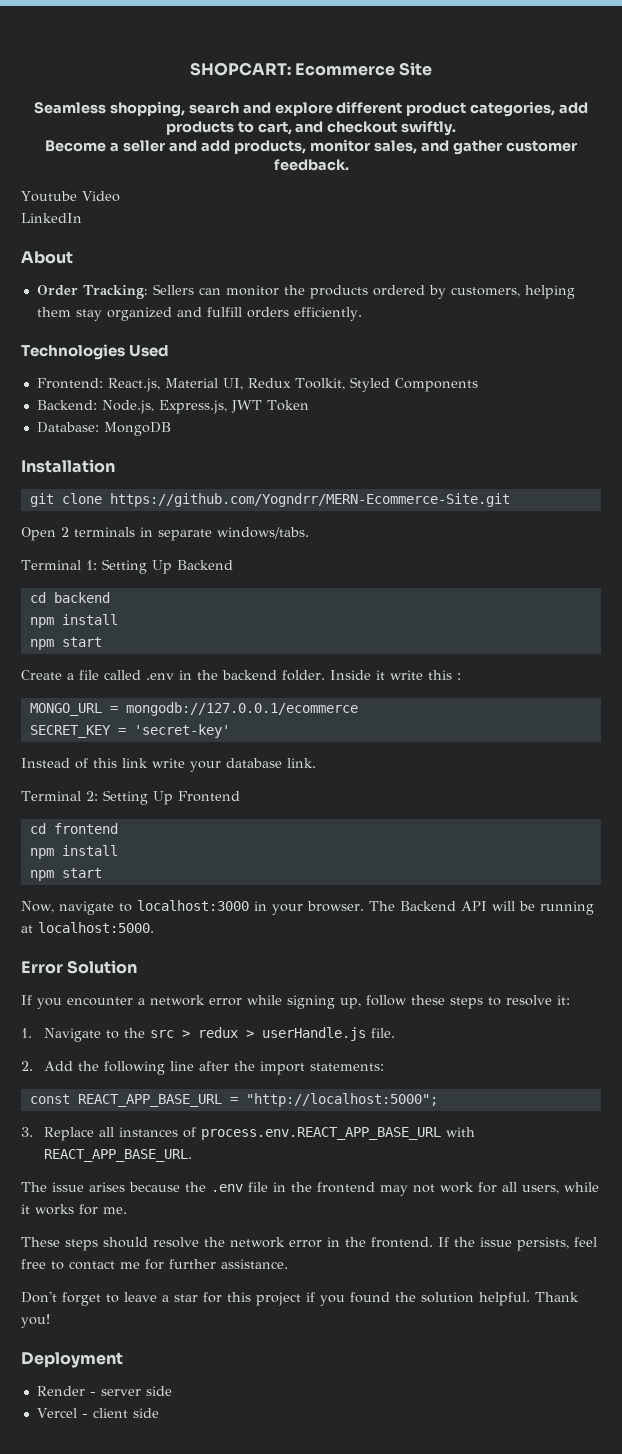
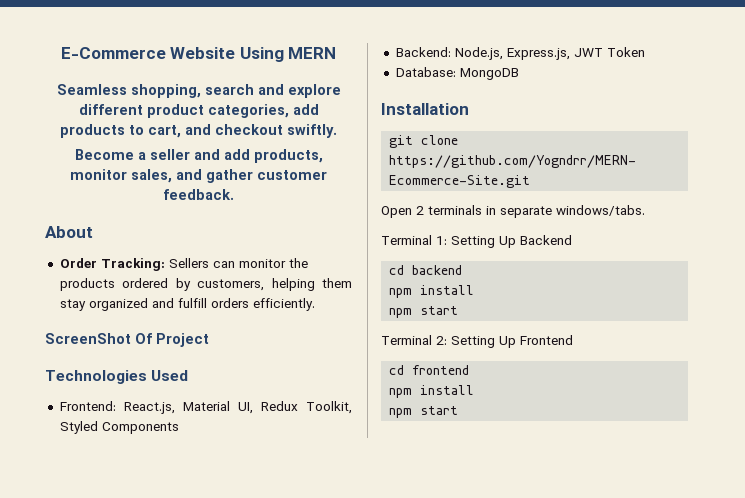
[189,62,433,76] SHOPCART: Ecommerce Site -> [60,47,337,62] E-Commerce Website Using MERN
[21,191,120,202] [21,213,82,223] // Youtube Video // LinkedIn -> (234, 194) none
(362, 314) none -> [45,333,209,347] // ScreenShot Of Project
[21,670,461,681] [29,702,358,716] [29,724,230,738] [21,758,316,772] // Create a file called .env in the backend folder. Inside it write this : // MONGO_URL = mongodb://127.0.0.1/ecommerce // SECRET_KEY = 'secret-key' // Instead of this link write your database link. -> (459, 310) none
[21,900,594,915] [21,922,154,933] [21,960,138,974] [21,995,570,1009] [21,1027,396,1042] [21,1061,385,1075] [29,1093,438,1107] [21,1127,476,1141] [44,1149,193,1162] [21,1182,599,1196] [21,1204,127,1215] [21,1237,597,1251] [21,1259,288,1270] [21,1291,579,1306] [21,1314,50,1328] [21,1352,123,1368] [36,1386,172,1396] [36,1408,159,1418] // Now, navigate to localhost:3000 in your browser. The Backend API will be running at localhost:5000. // Error Solution // If you encounter a network error while signing up, follow these steps to resolve it: // 1. Navigate to the src > redux > userHandle.js file. // 2. Add the following line after the import statements: // const REACT_APP_BASE_URL = "http://localhost:5000"; // 3. Replace all instances of process.env.REACT_APP_BASE_URL with REACT_APP_BASE_URL. // The issue arises because the .env file in the frontend may not work for all users, while it works for me. // These steps should resolve the network error in the frontend. If the issue persists, feel free to contact me for further assistance. // Don't forget to leave a star for this project if you found the solution helpful. Thank you! // Deployment // Render - server side // Vercel - client side -> (459, 410) none

